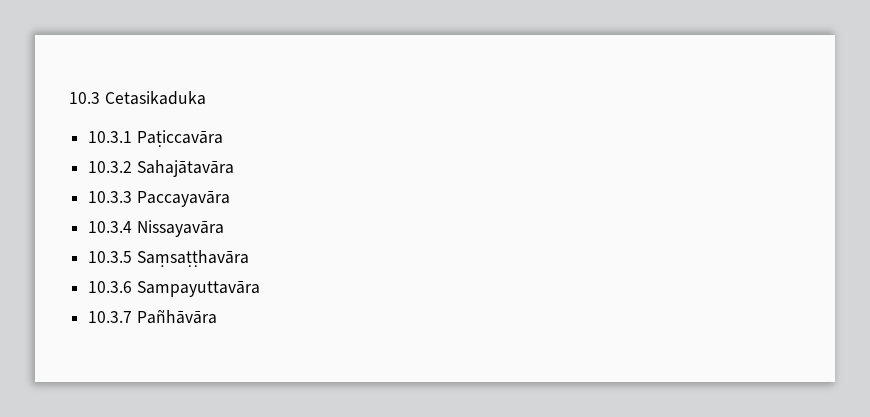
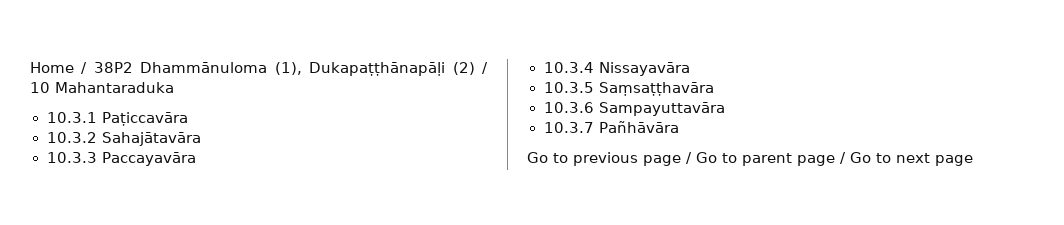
[69,91,206,105] 10.3 Cetasikaduka -> [30,62,488,76] [30,82,174,93] Home / 38P2 Dhammānuloma (1), Dukapaṭṭhānapāḷi (2) / 10 Mahantaraduka
(217, 316) none -> [527,152,973,166] // Go to previous page / Go to parent page / Go to next page

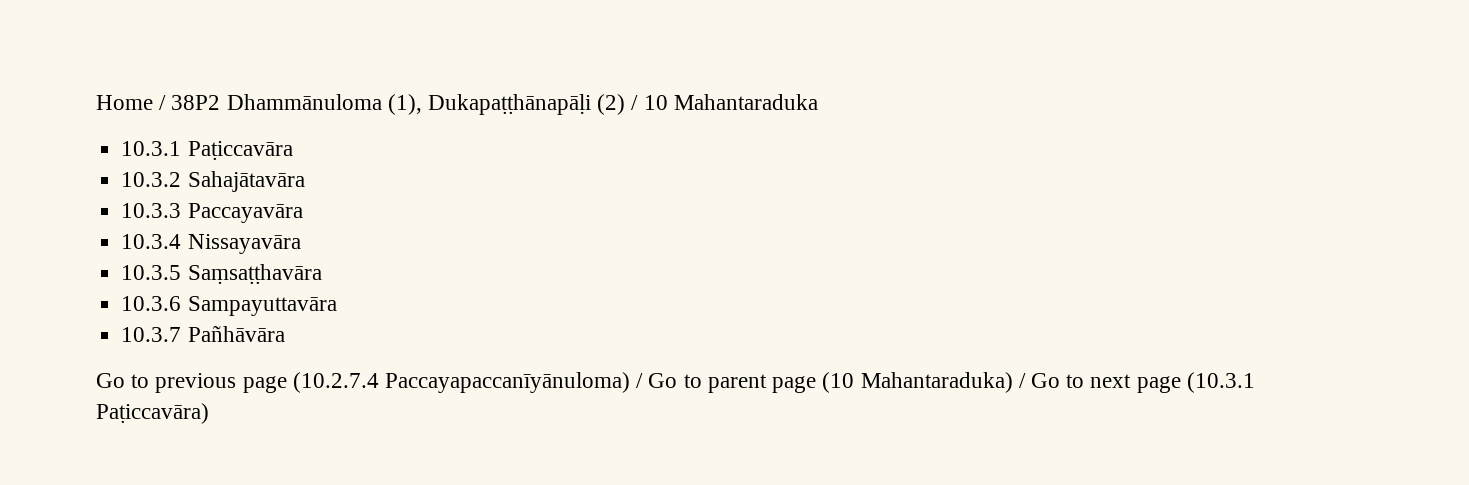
(681, 160) none -> [292,372,631,393] (10.2.7.4 Paccayapaccanīyānuloma)
(835, 160) none -> [822,372,1013,393] (10 Mahantaraduka)
(973, 160) none -> [1186,372,1255,393] [96,403,209,424] (10.3.1 Paṭiccavāra)

